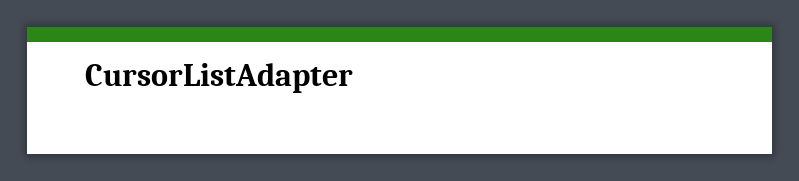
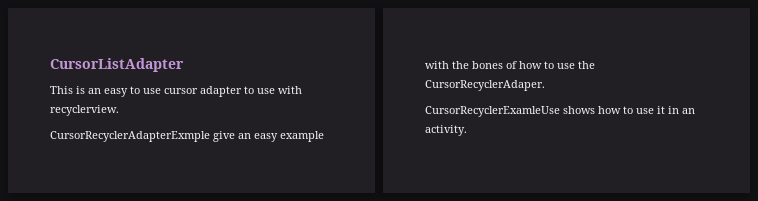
(353, 78) none -> [50,86,302,97] [50,105,119,116] [50,131,324,142] [425,61,595,69] [425,80,545,91] [425,106,695,117] [425,125,467,136] // This is an easy to use cursor adapter to use with recyclerview. // CursorRecyclerAdapterExmple give an easy example with the bones of how to use the CursorRecyclerAdaper. // CursorRecyclerExamleUse shows how to use it in an activity.

